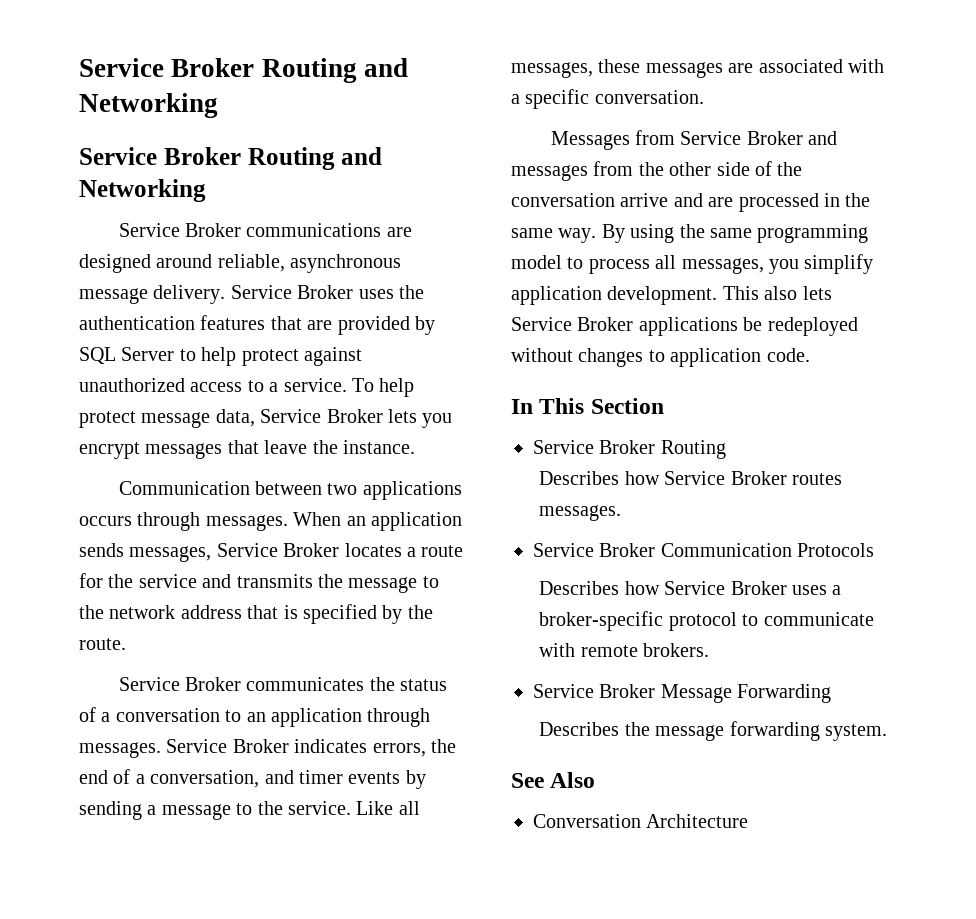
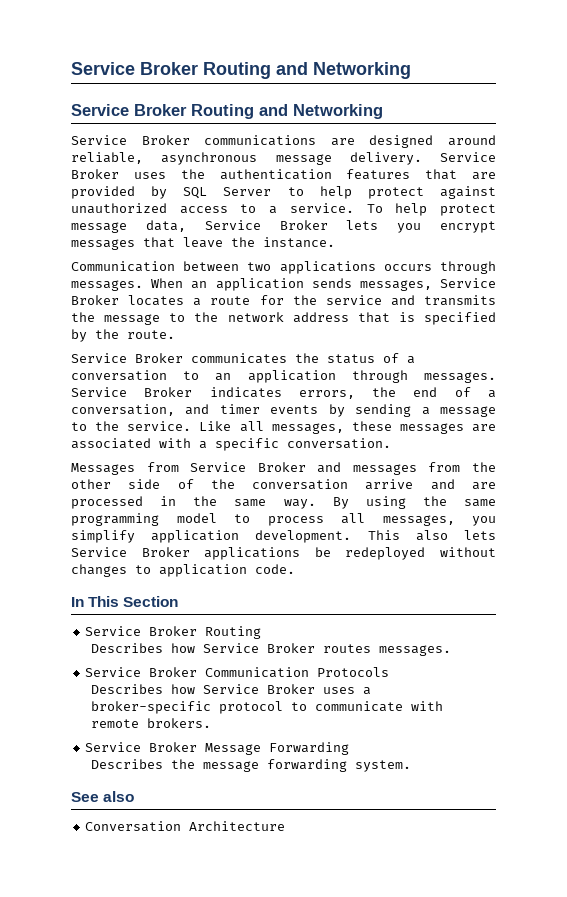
[550,772,596,788] Also -> [103,791,135,802] also

